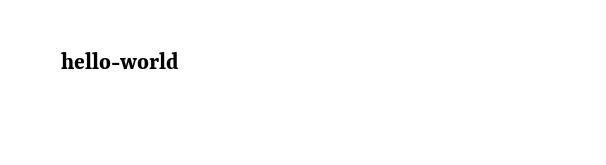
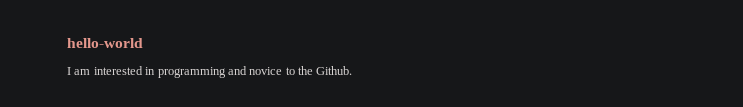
(179, 60) none -> [67,66,353,78] // I am interested in programming and novice to the Github.

